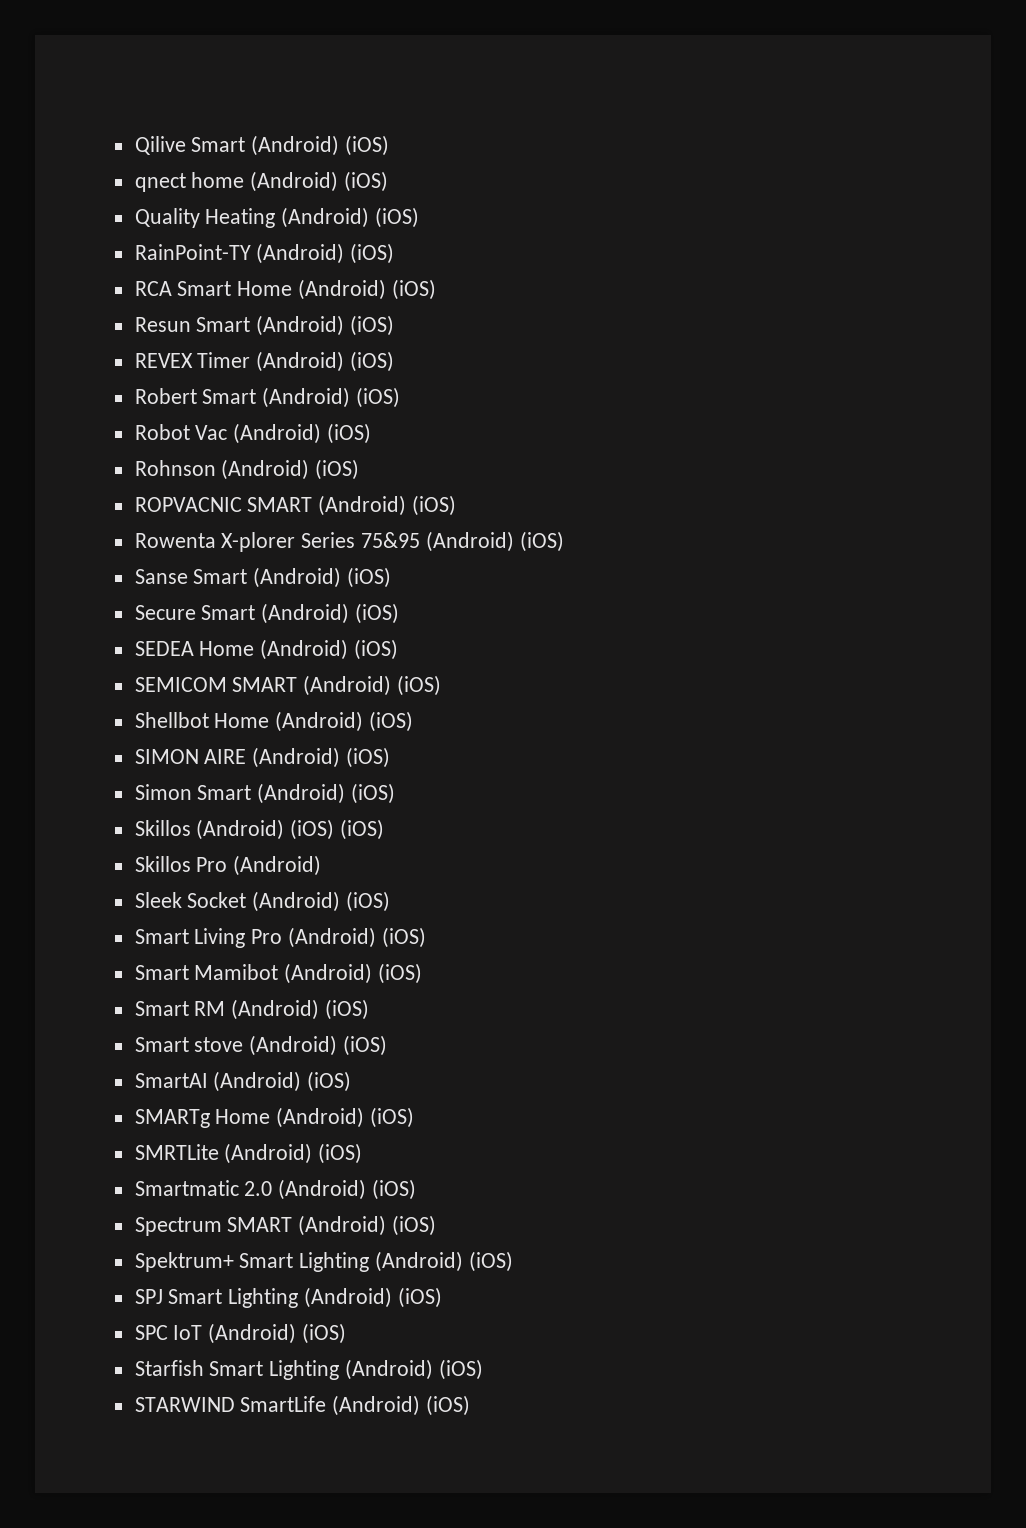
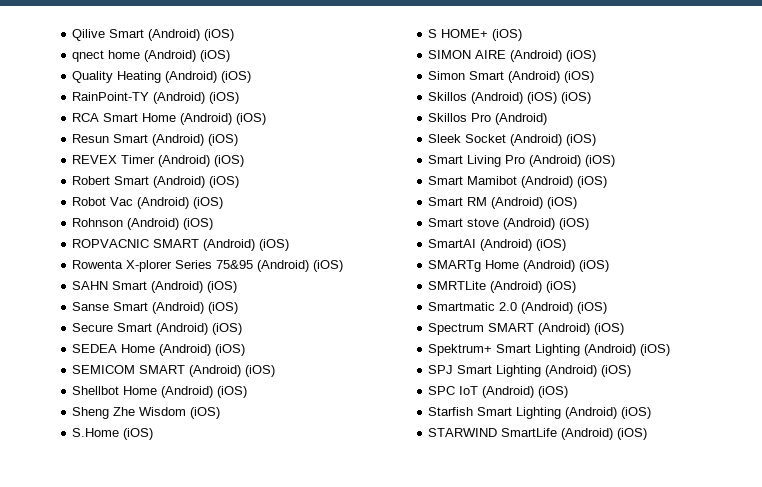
(564, 541) none -> [72,281,238,293] // SAHN Smart (Android) (iOS)
(414, 721) none -> [72,407,221,419] [72,428,154,440] [428,29,523,41] // Sheng Zhe Wisdom (iOS) // S.Home (iOS) // S HOME+ (iOS)

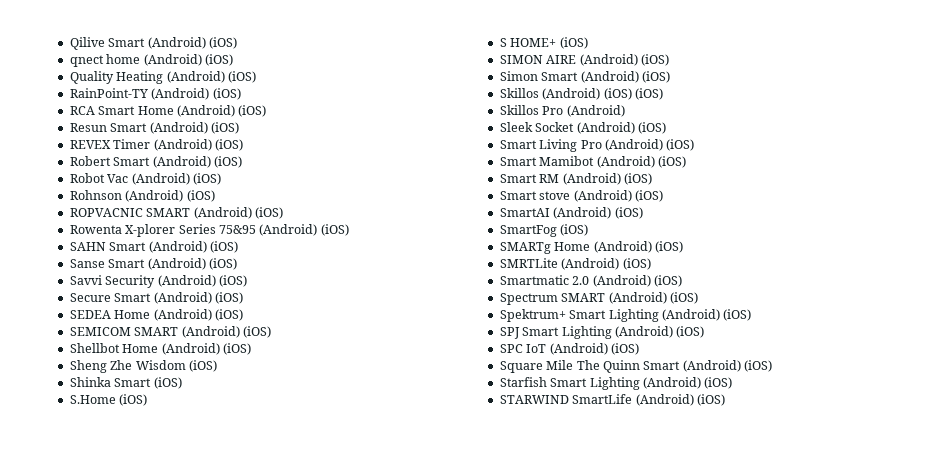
(239, 308) none -> [69,275,247,288] // Savvi Security (Android) (iOS)
(221, 413) none -> [69,377,182,389] // Shinka Smart (iOS)
(567, 245) none -> [499,224,589,237] // SmartFog (iOS)
(569, 392) none -> [499,360,772,373] // Square Mile The Quinn Smart (Android) (iOS)

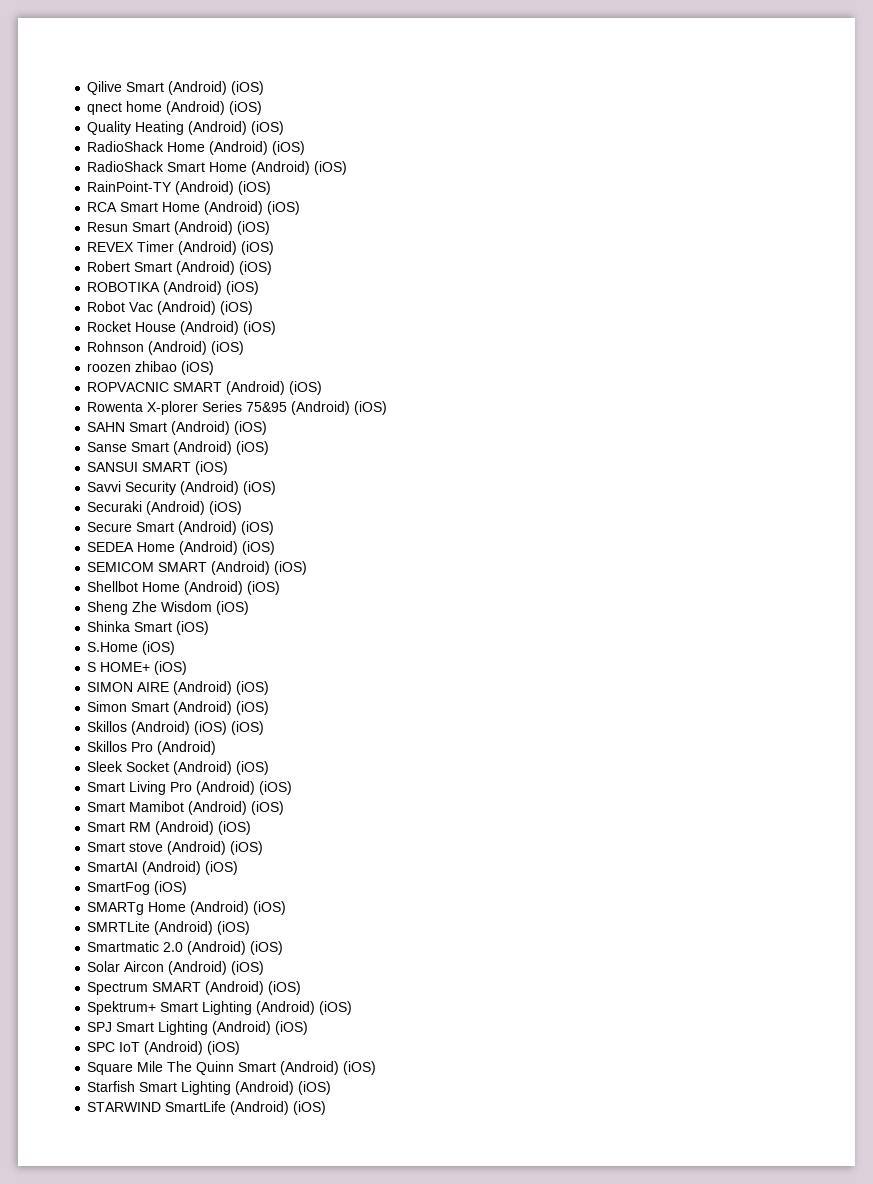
(256, 77) none -> [87,141,306,155] [87,161,348,175] // RadioShack Home (Android) (iOS) // RadioShack Smart Home (Android) (iOS)
(242, 162) none -> [87,281,260,295] // ROBOTIKA (Android) (iOS)
(221, 179) none -> [87,321,277,335] // Rocket House (Android) (iOS)
(215, 196) none -> [87,361,215,375] // roozen zhibao (iOS)
(237, 264) none -> [87,461,229,475] // SANSUI SMART (iOS)
(247, 281) none -> [87,501,243,515] // Securaki (Android) (iOS)
(682, 281) none -> [87,961,265,975] // Solar Aircon (Android) (iOS)

